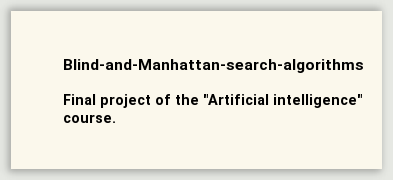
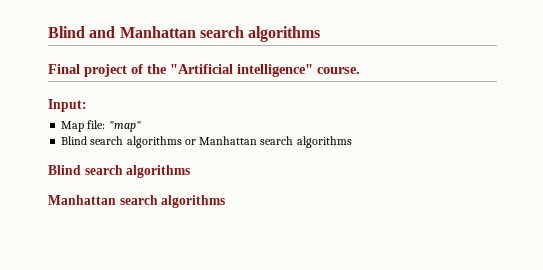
[63,59,364,73] Blind-and-Manhattan-search-algorithms -> [48,26,321,42] Blind and Manhattan search algorithms
(116, 118) none -> [48,99,87,112] [61,120,141,132] [61,136,352,148] [48,165,191,178] [48,195,226,208] // Input: // Map file: "map" // Blind search algorithms or Manhattan search algorithms // Blind search algorithms // Manhattan search algorithms

